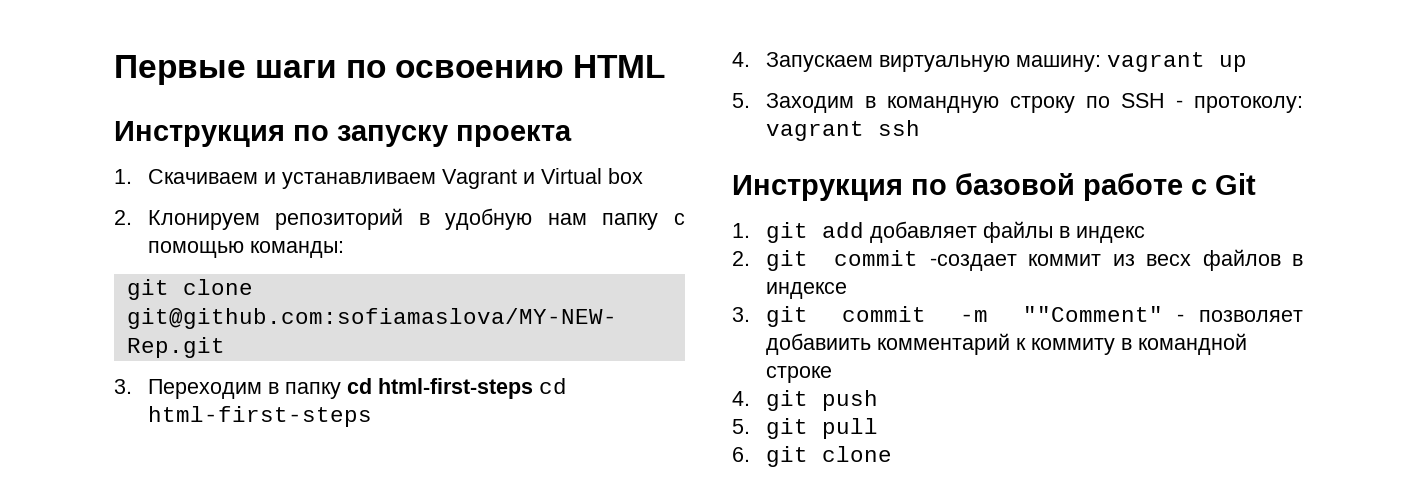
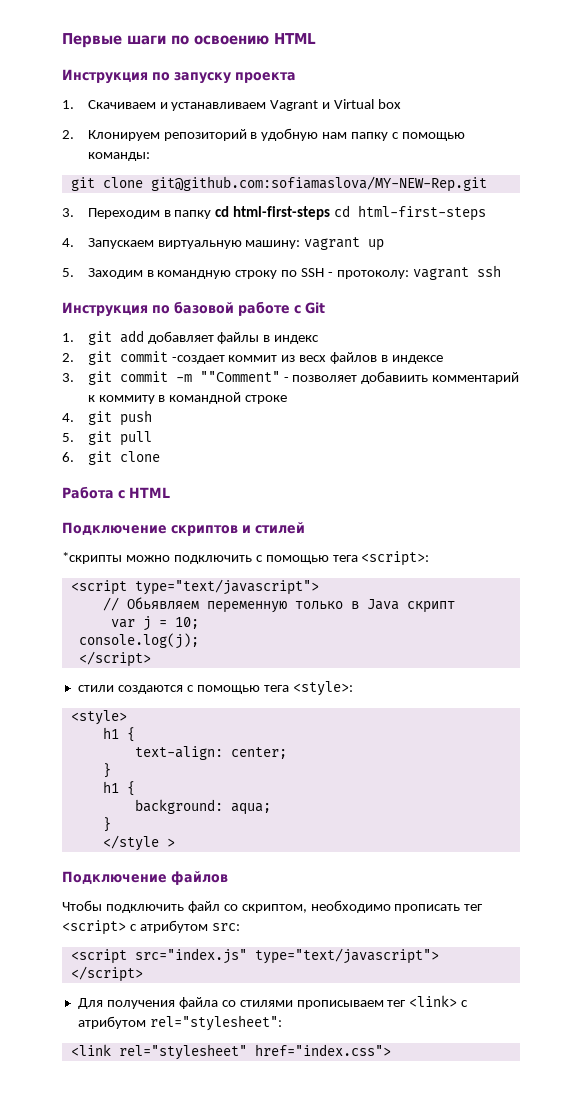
(892, 454) none -> [62,486,170,499] [62,522,305,536] [62,551,430,566] [70,579,319,595] [102,597,455,613] [110,616,199,631] [78,633,199,649] [78,651,151,667] [77,681,353,696] [70,710,127,725] [102,727,135,742] [134,746,287,760] [102,763,111,778] [102,781,135,796] [134,799,271,815] [102,817,111,832] [102,835,175,851] [62,871,228,885] [62,900,484,913] [62,920,240,935] [70,948,439,964] [70,966,143,982] [77,995,469,1009] [77,1015,282,1031] [70,1044,391,1060] // Работа с HTML // Подключение скриптов и стилей // *скрипты можно подключить с помощью тега <script>: // <script type="text/javascript"> // // Обьявляем переменную только в Java скрипт // var j = 10; // console.log(j); // </script> // стили создаются с помощью тега <style>: // <style> // h1 { // text-align: center; // } // h1 { // background: aqua; // } // </style > // Подключение файлов // Чтобы подключить файл со скриптом, необходимо прописать тег <script> с атрибутом src: // <script src="index.js" type="text/javascript"> </script> // Для получения файла со стилями прописываем тег <link> с атрибутом rel="stylesheet": // <link rel="stylesheet" href="index.css">

